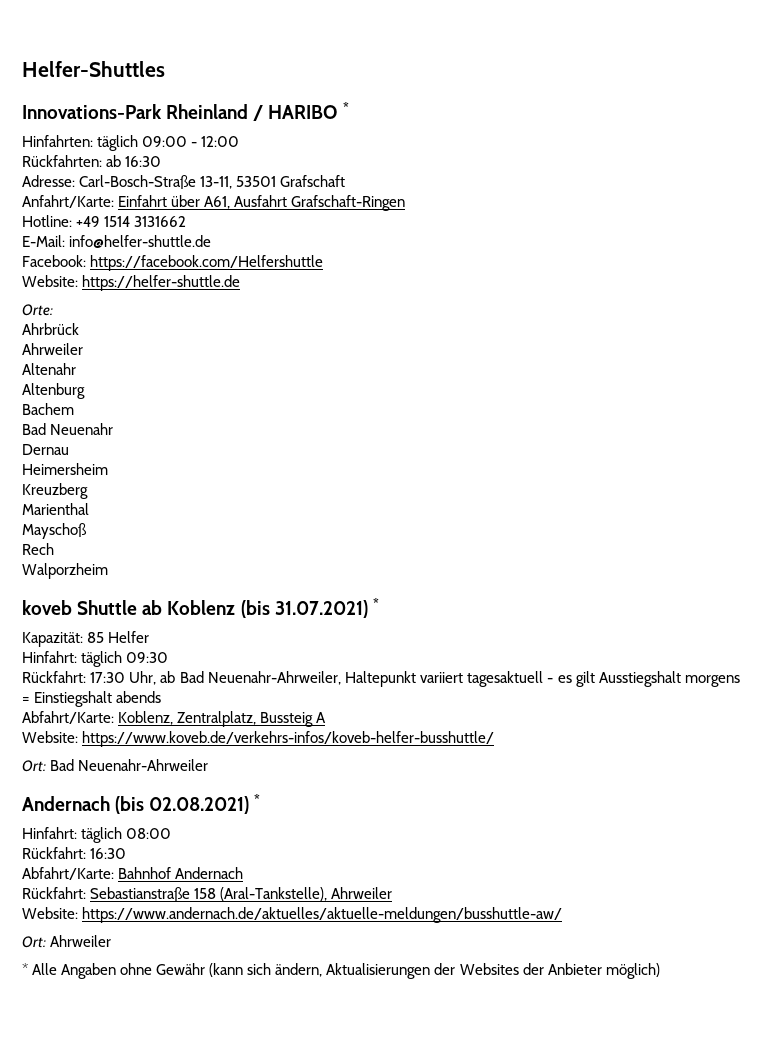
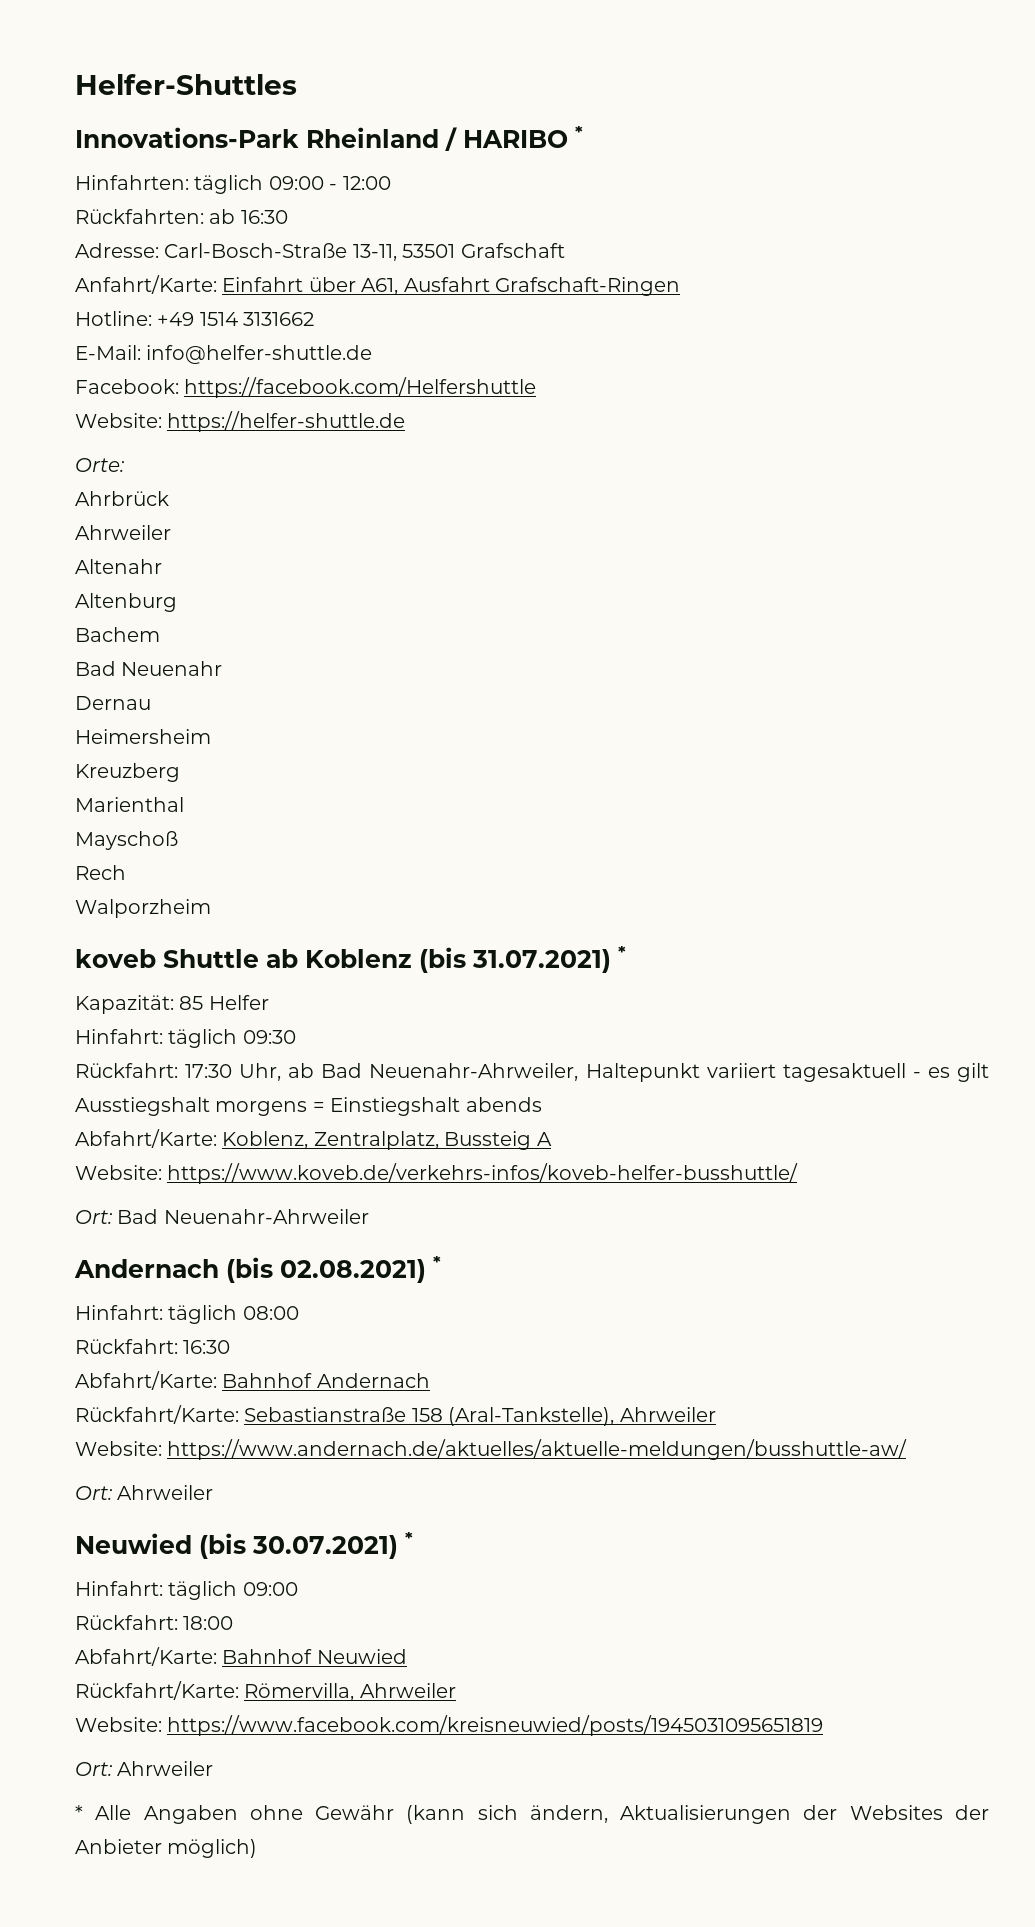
[22,887,86,899] Rückfahrt: -> [75,1405,239,1424] Rückfahrt/Karte:
(112, 941) none -> [75,1532,413,1559] [75,1581,298,1600] [75,1615,234,1630] [75,1647,407,1666] [75,1681,456,1701] [75,1715,824,1736] [75,1761,214,1776] // Neuwied (bis 30.07.2021) * // Hinfahrt: täglich 09:00 // Rückfahrt: 18:00 // Abfahrt/Karte: Bahnhof Neuwied // Rückfahrt/Karte: Römervilla, Ahrweiler // Website: https://www.facebook.com/kreisneuwied/posts/1945031095651819 // Ort: Ahrweiler

